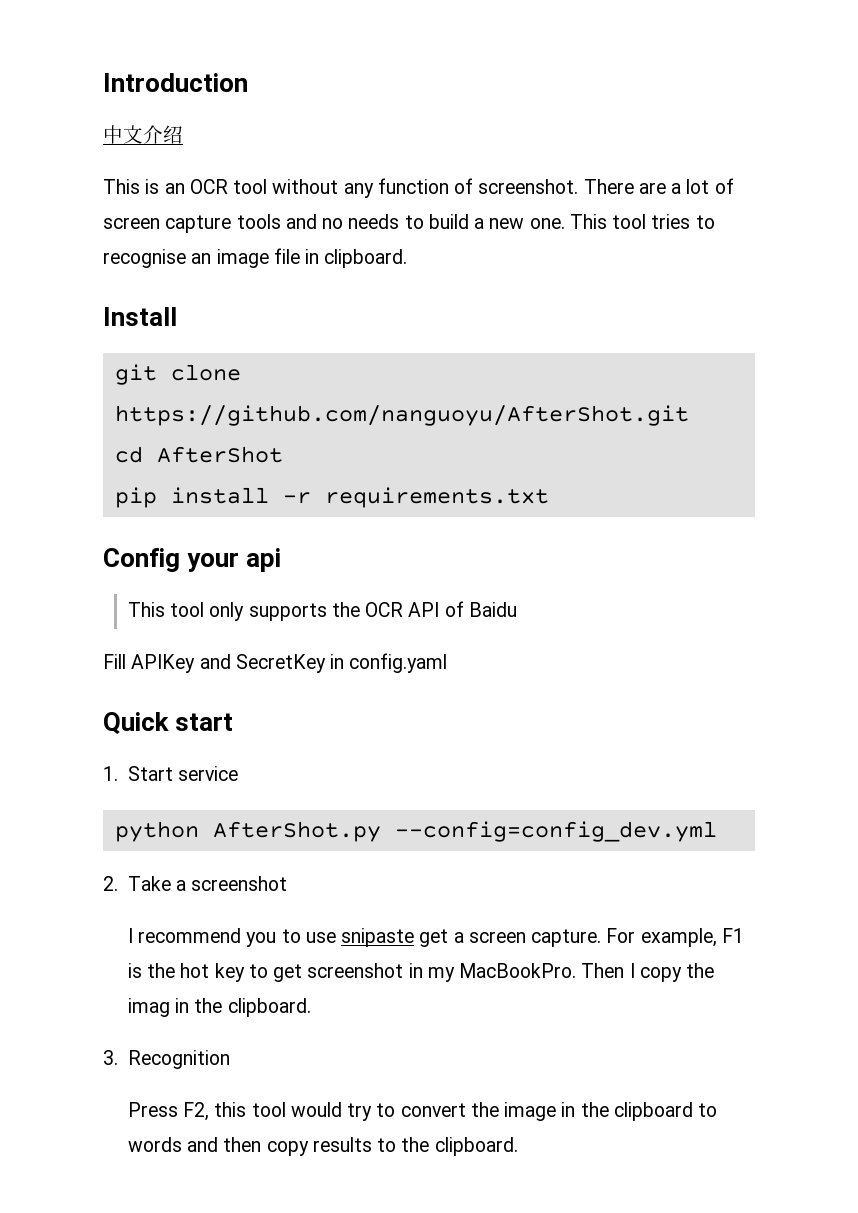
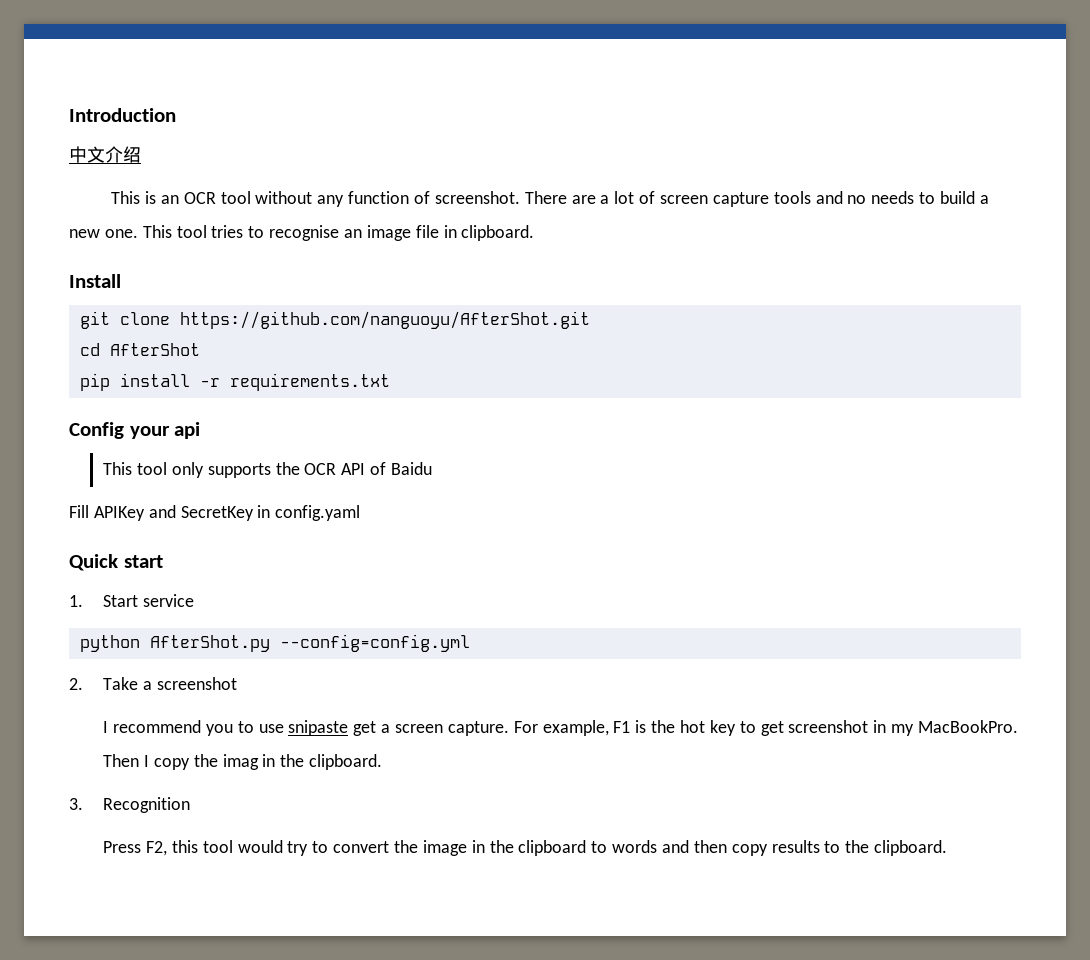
[394,821,717,842] --config=config_dev.yml -> [279,634,470,652] --config=config.yml

